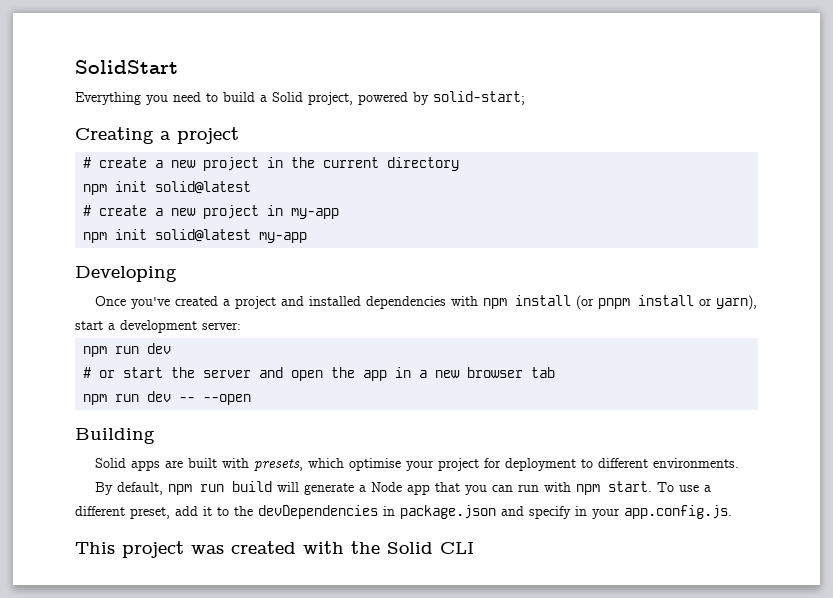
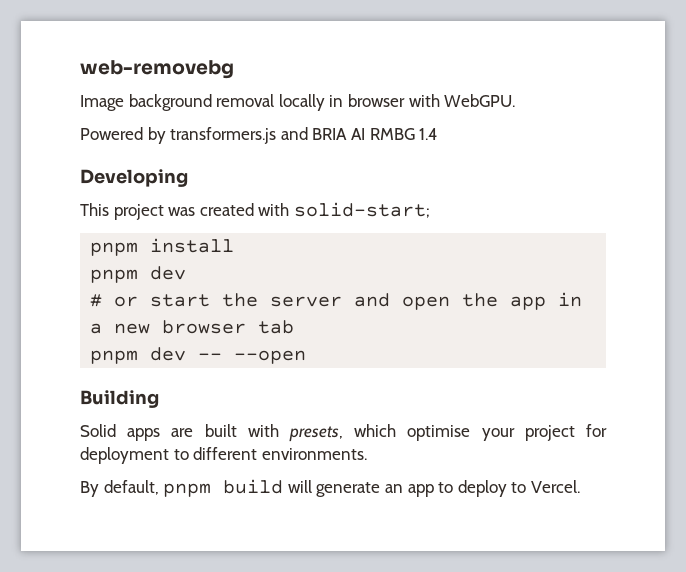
[75,60,178,74] [75,91,525,105] [75,127,239,144] [83,157,460,171] [83,181,252,195] [83,205,340,219] [83,229,308,243] [75,266,177,282] [94,295,757,310] [75,320,241,333] [83,346,140,357] SolidStart // Everything you need to build a Solid project, powered by solid-start; // Creating a project // # create a new project in the current directory // npm init solid@latest // # create a new project in my-app // npm init solid@latest my-app // Developing // Once you've created a project and installed dependencies with npm install (or pnpm install or yarn), start a development server: // npm run -> [80,60,234,79] [80,94,516,111] [80,127,439,144] [80,169,188,187] [80,202,430,220] [90,238,235,256] [90,269,139,283] web-removebg // Image background removal locally in browser with WebGPU. // Powered by transformers.js and BRIA AI RMBG 1.4 // Developing // This project was created with solid-start; // pnpm install // pnpm
[83,394,140,405] npm run -> [90,350,139,364] pnpm
[167,484,224,495] npm run -> [163,483,212,497] pnpm
[358,481,711,495] [75,505,732,519] [75,541,474,558] a Node app that you can run with npm start. To use a different preset, add it to the devDependencies in package.json and specify in your app.config.js. // This project was created with the Solid CLI -> [384,480,580,497] an app to deploy to Vercel.

